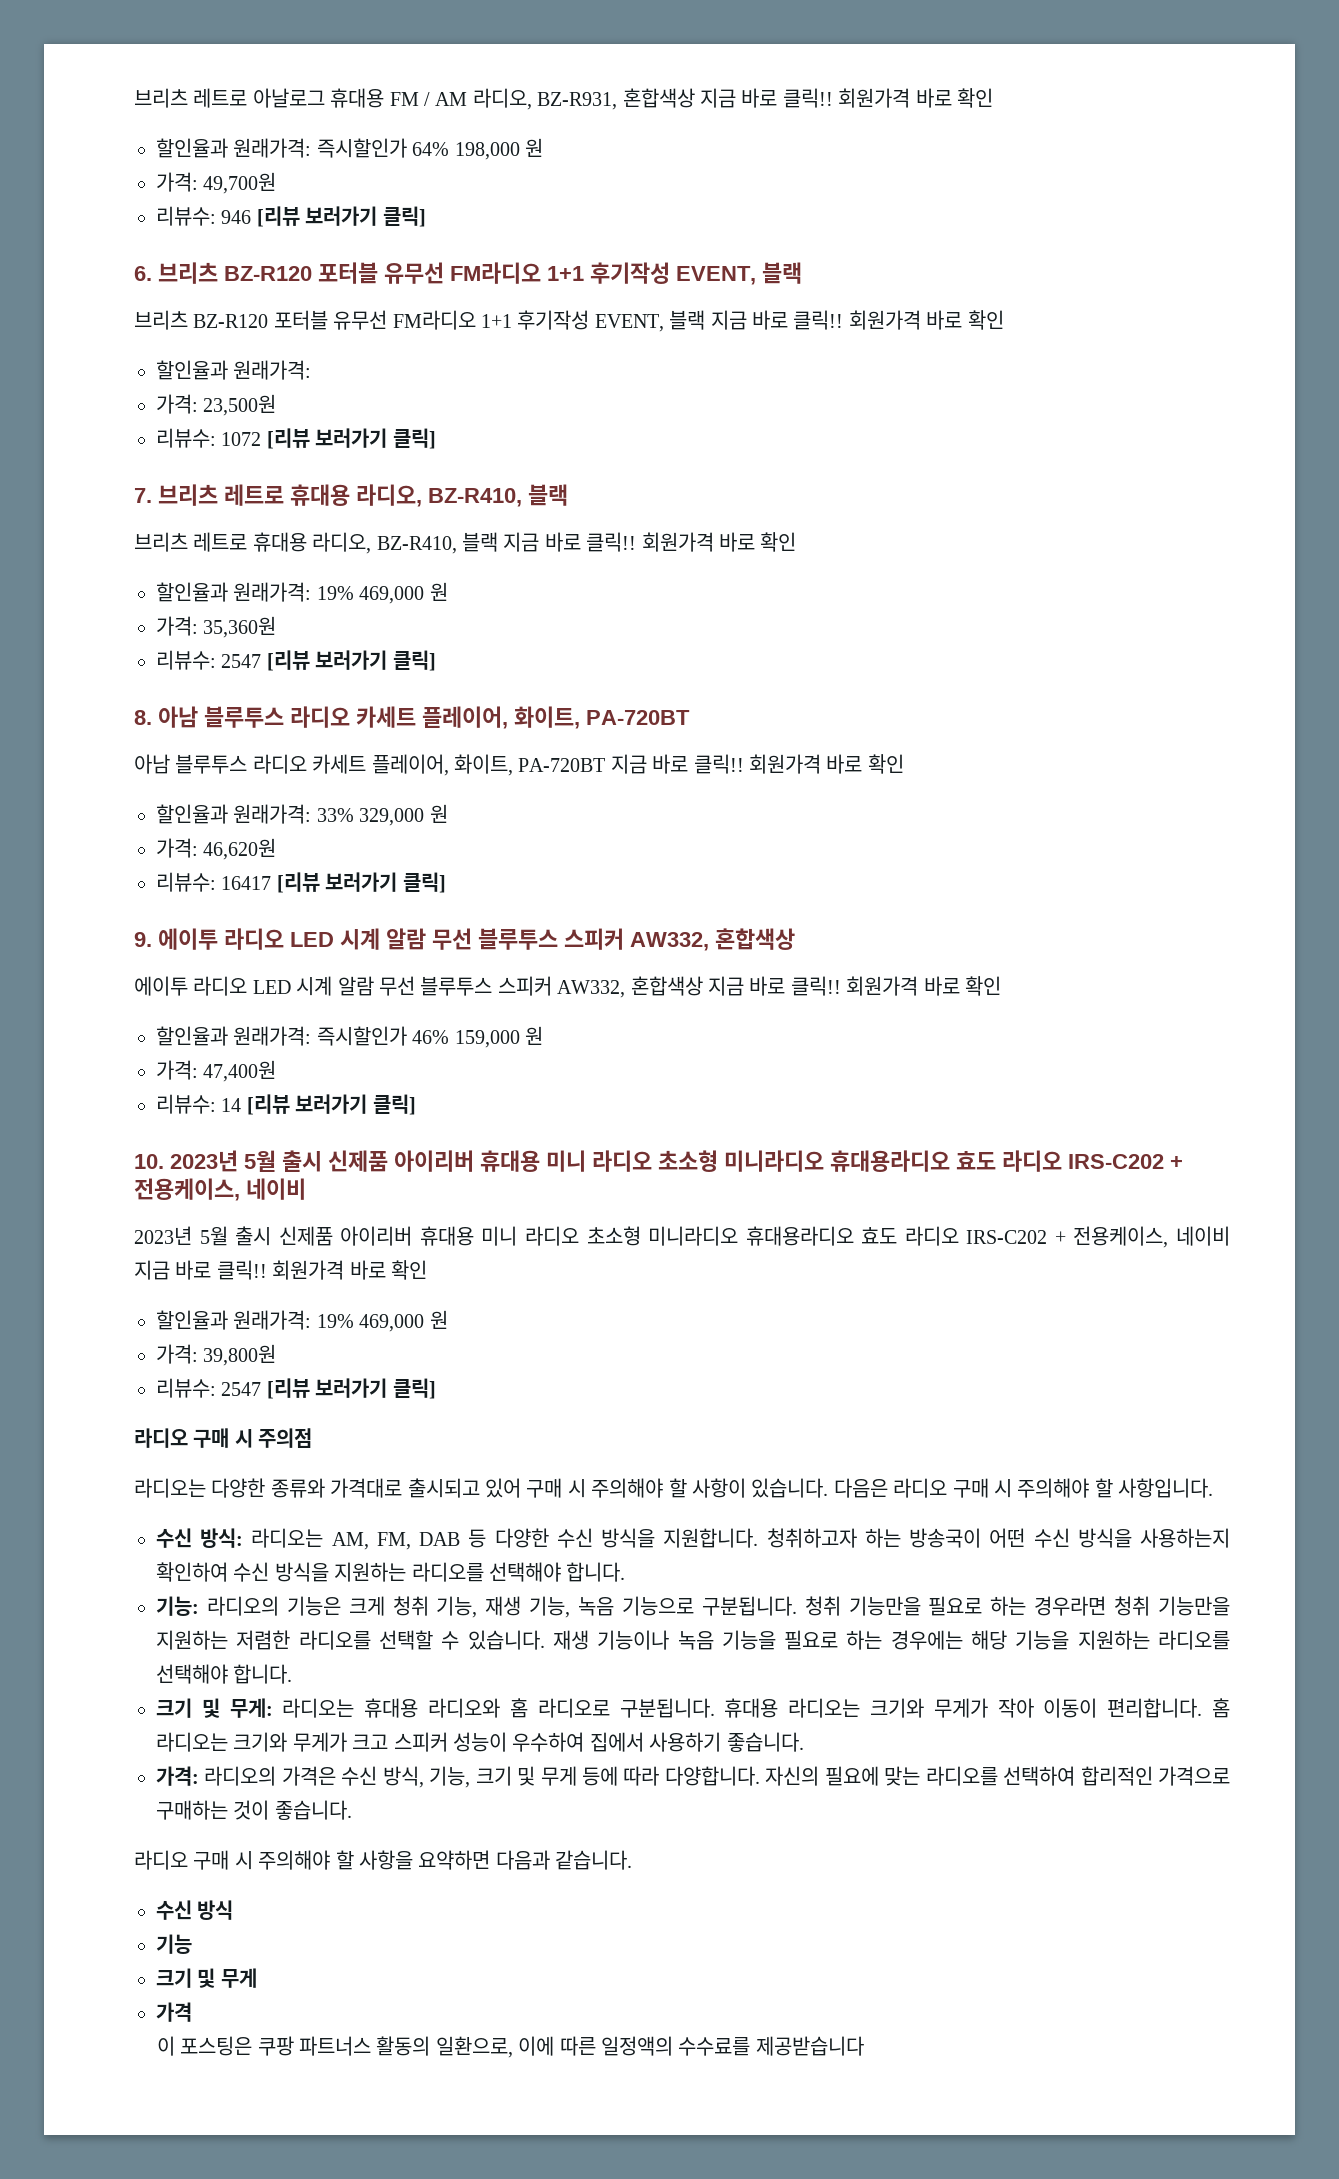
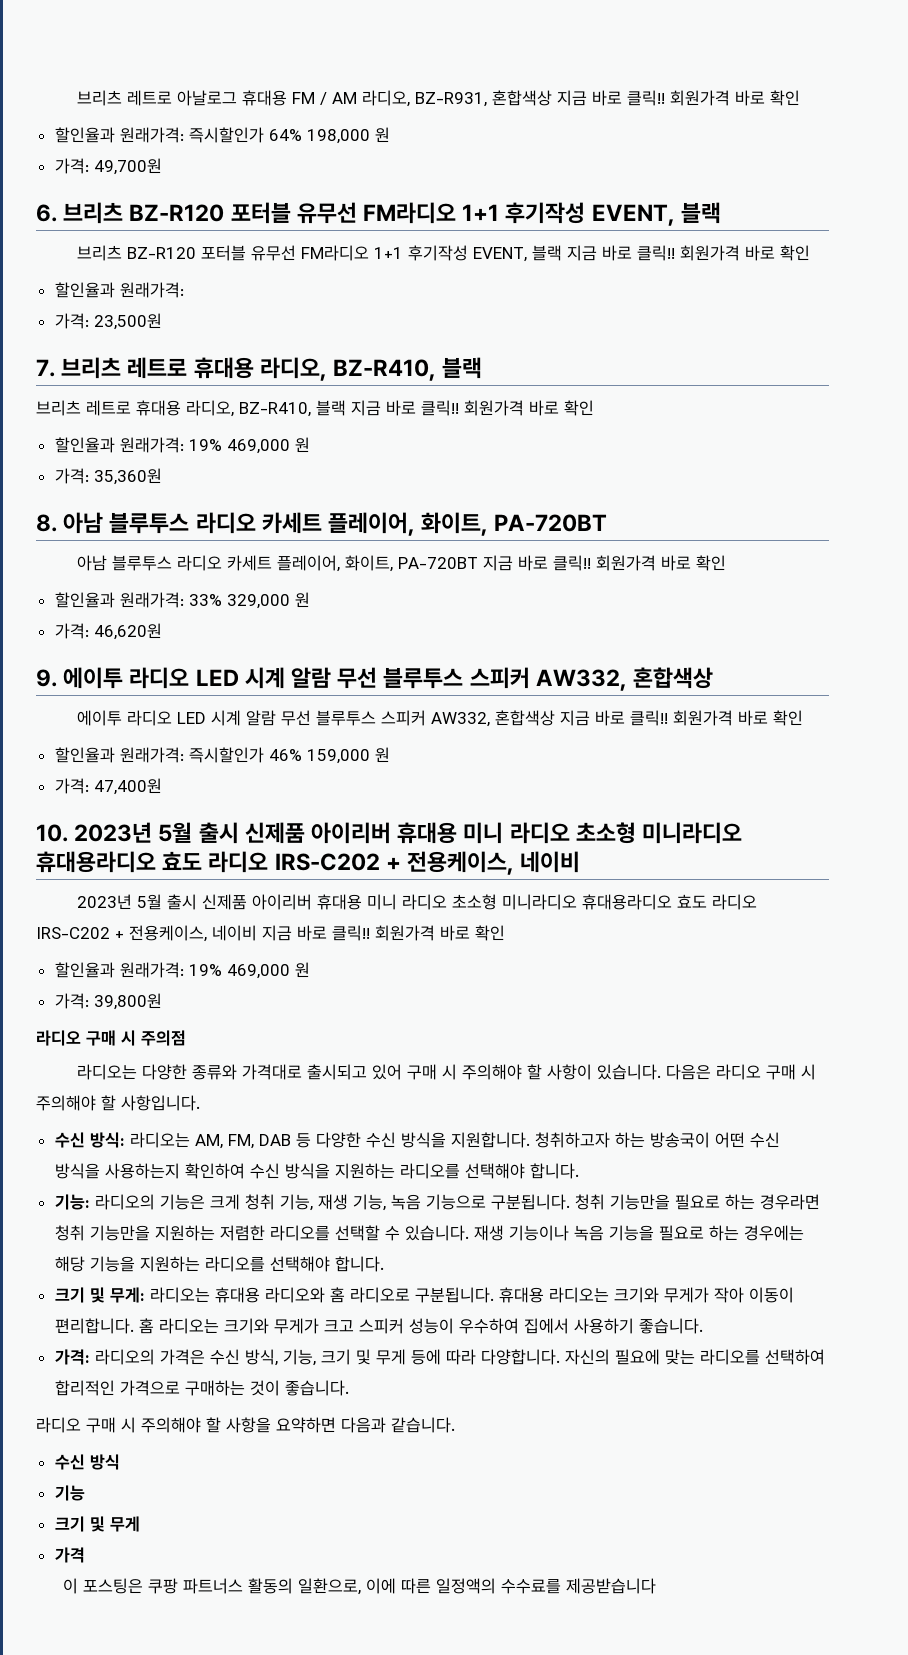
[156,206,426,227] // 리뷰수: 946 [리뷰 보러가기 클릭] -> (162, 166) none
[156,428,436,449] // 리뷰수: 1072 [리뷰 보러가기 클릭] -> (162, 321) none
[156,650,436,671] // 리뷰수: 2547 [리뷰 보러가기 클릭] -> (162, 476) none
[156,872,446,893] // 리뷰수: 16417 [리뷰 보러가기 클릭] -> (162, 631) none
[156,1094,416,1115] // 리뷰수: 14 [리뷰 보러가기 클릭] -> (162, 786) none
[156,1378,436,1399] // 리뷰수: 2547 [리뷰 보러가기 클릭] -> (162, 1001) none

